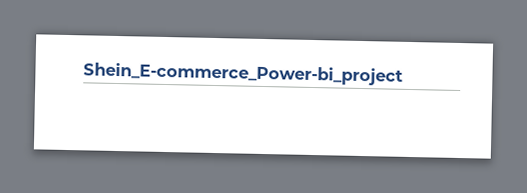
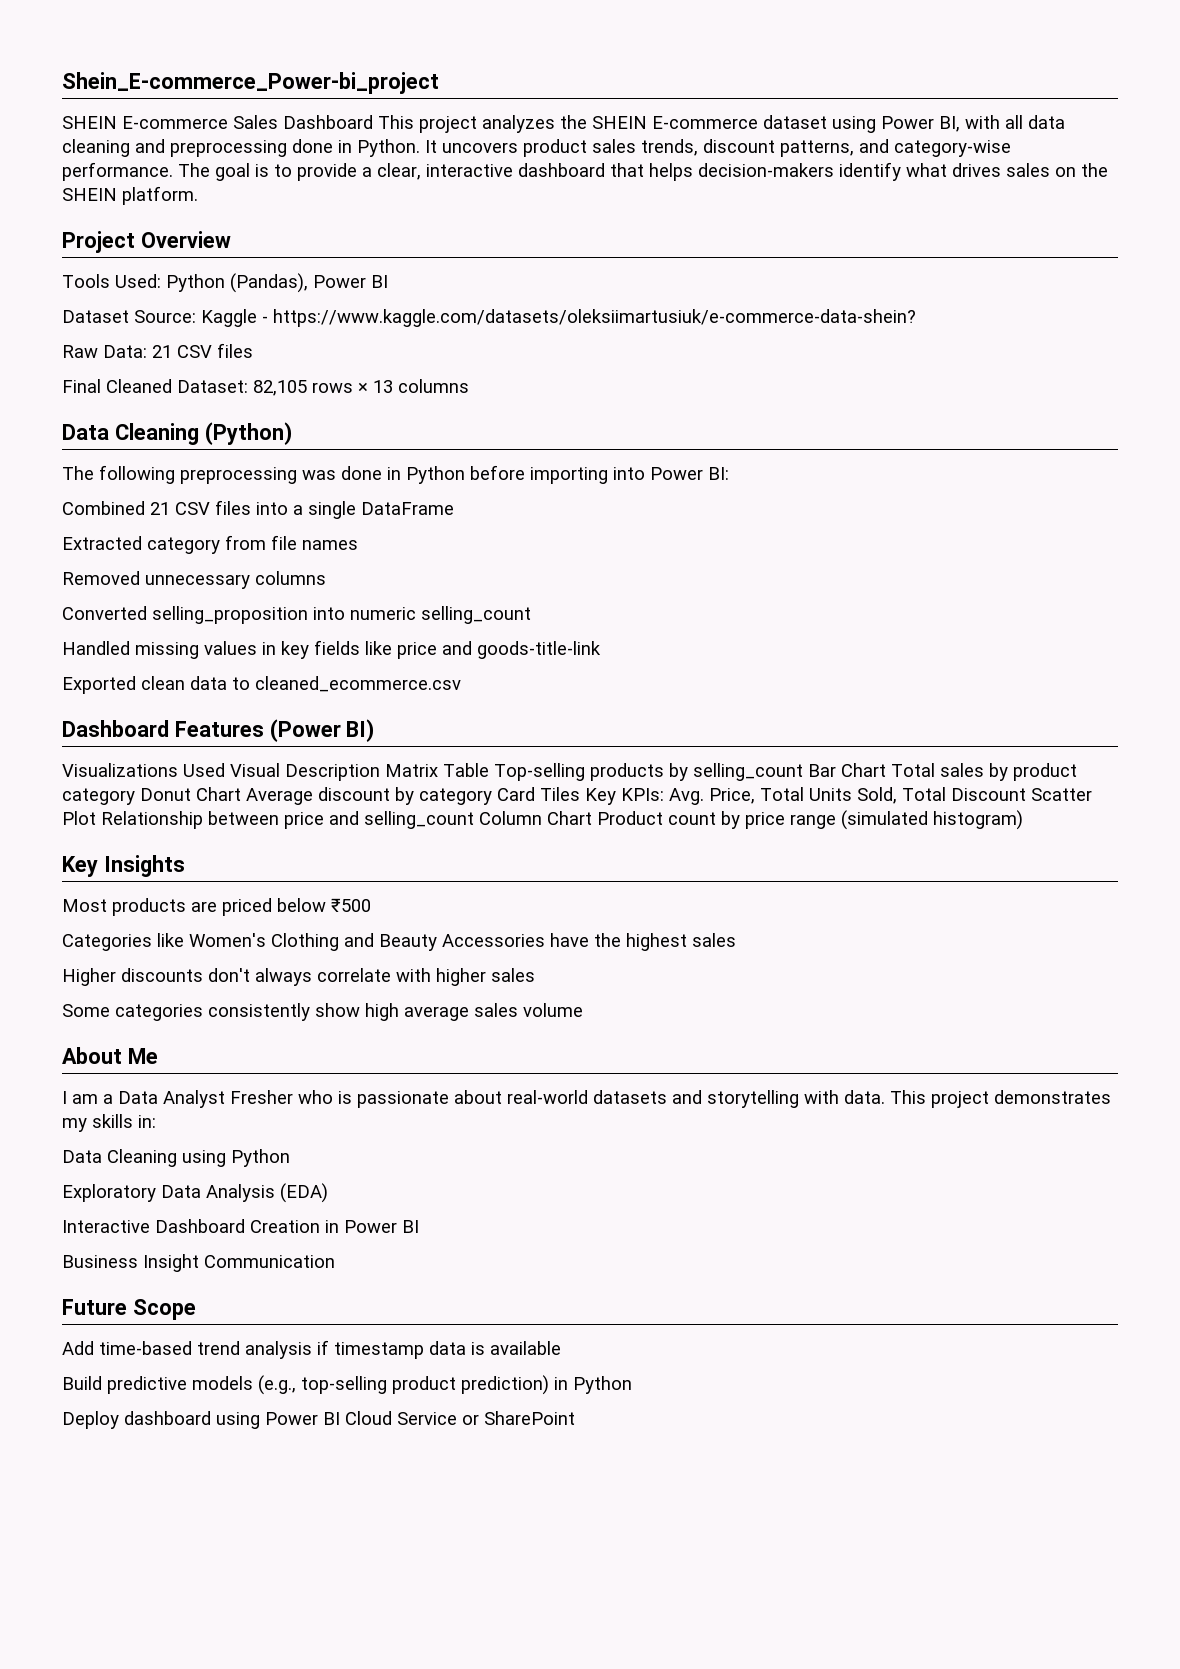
(403, 74) none -> [62,115,1065,133] [62,139,1011,157] [62,162,1108,181] [62,186,198,205] [62,231,231,253] [62,273,388,293] [62,309,916,327] [62,343,253,358] [62,379,469,396] [62,422,292,445] [62,465,729,484] [62,500,454,519] [62,535,358,554] [62,571,326,589] [62,606,531,624] [62,640,601,659] [62,676,461,694] [62,719,375,742] [62,763,1077,781] [62,787,1092,805] [62,810,1023,830] [62,855,185,877] [62,898,371,916] [62,933,736,951] [62,968,535,986] [62,1003,583,1021] [62,1047,158,1064] [62,1090,1111,1108] [62,1114,156,1132] [62,1149,290,1167] [62,1183,328,1203] [62,1219,419,1233] [62,1254,335,1272] [62,1299,196,1320] [62,1340,561,1359] [62,1375,632,1395] [62,1411,575,1429] // SHEIN E-commerce Sales Dashboard This project analyzes the SHEIN E-commerce dataset using Power BI, with all data cleaning and preprocessing done in Python. It uncovers product sales trends, discount patterns, and category-wise performance. The goal is to provide a clear, interactive dashboard that helps decision-makers identify what drives sales on the SHEIN platform. // Project Overview // Tools Used: Python (Pandas), Power BI // Dataset Source: Kaggle - https://www.kaggle.com/datasets/oleksiimartusiuk/e-commerce-data-shein? // Raw Data: 21 CSV files // Final Cleaned Dataset: 82,105 rows × 13 columns // Data Cleaning (Python) // The following preprocessing was done in Python before importing into Power BI: // Combined 21 CSV files into a single DataFrame // Extracted category from file names // Removed unnecessary columns // Converted selling_proposition into numeric selling_count // Handled missing values in key fields like price and goods-title-link // Exported clean data to cleaned_ecommerce.csv // Dashboard Features (Power BI) // Visualizations Used Visual Description Matrix Table Top-selling products by selling_count Bar Chart Total sales by product category Donut Chart Average discount by category Card Tiles Key KPIs: Avg. Price, Total Units Sold, Total Discount Scatter Plot Relationship between price and selling_count Column Chart Product count by price range (simulated histogram) // Key Insights // Most products are priced below ₹500 // Categories like Women's Clothing and Beauty Accessories have the highest sales // Higher discounts don't always correlate with higher sales // Some categories consistently show high average sales volume // About Me // I am a Data Analyst Fresher who is passionate about real-world datasets and storytelling with data. This project demonstrates my skills in: // Data Cleaning using Python // Exploratory Data Analysis (EDA) // Interactive Dashboard Creation in Power BI // Business Insight Communication // Future Scope // Add time-based trend analysis if timestamp data is available // Build predictive models (e.g., top-selling product prediction) in Python // Deploy dashboard using Power BI Cloud Service or SharePoint

